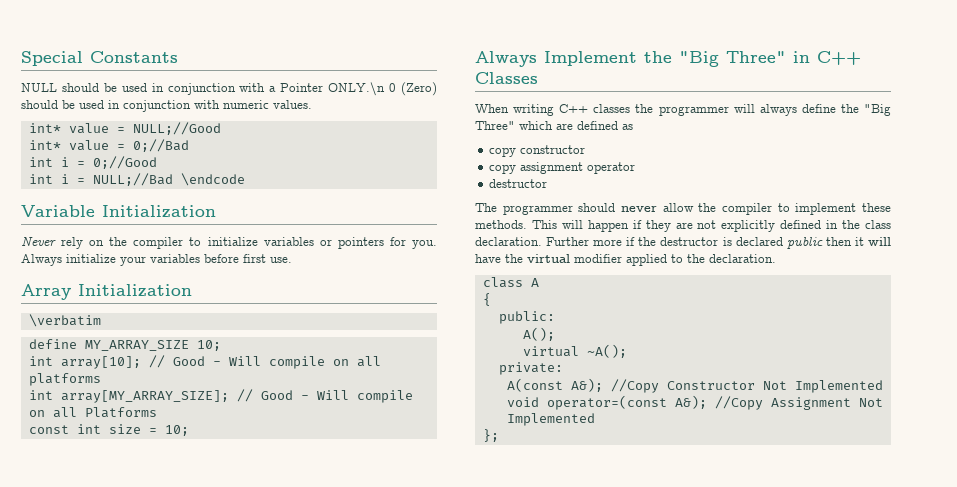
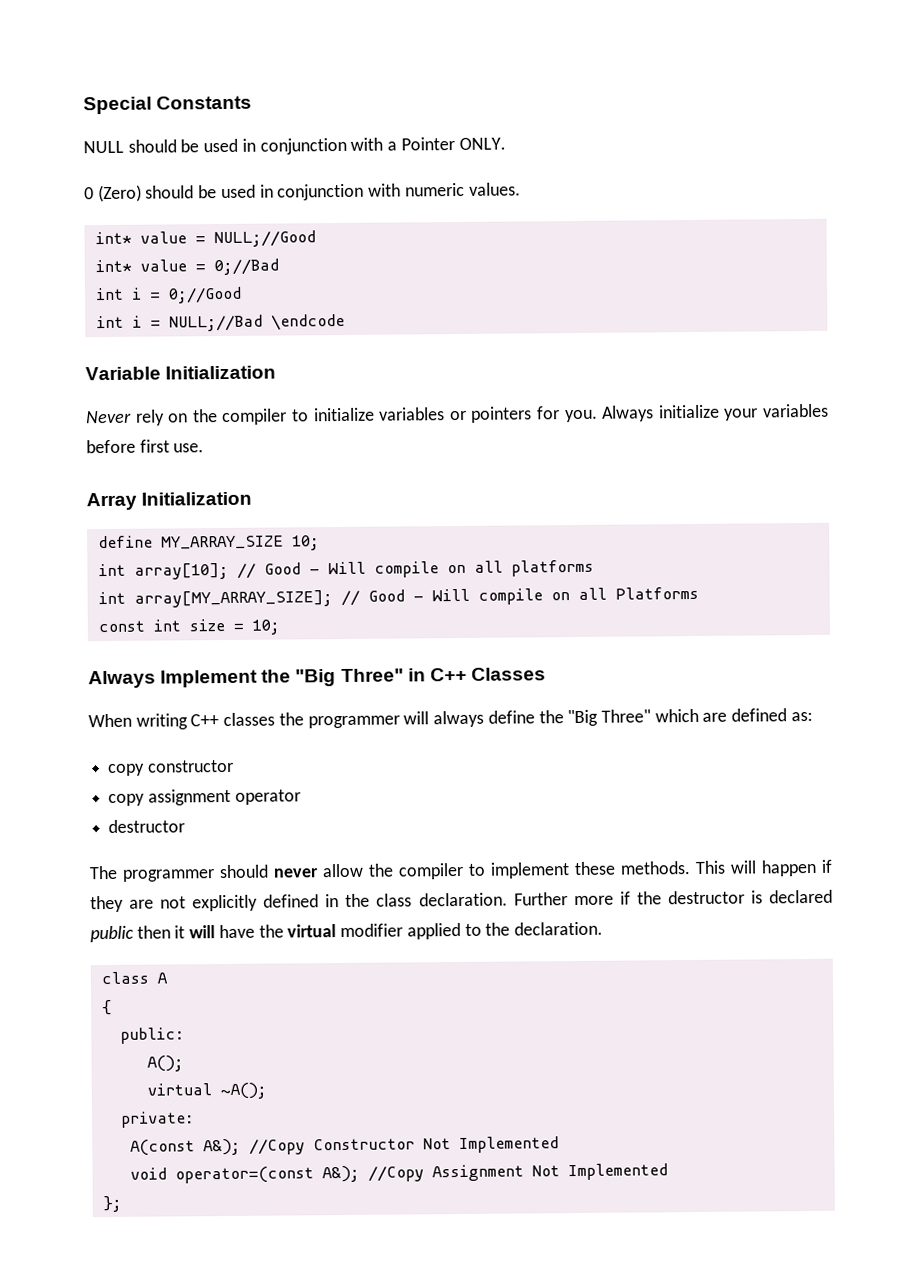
[328,82,386,96] ONLY.\n -> [458,137,506,150] ONLY. //
[28,314,101,327] // \verbatim -> (253, 498) none
[622,124,633,130] as -> [790,711,813,722] as:

